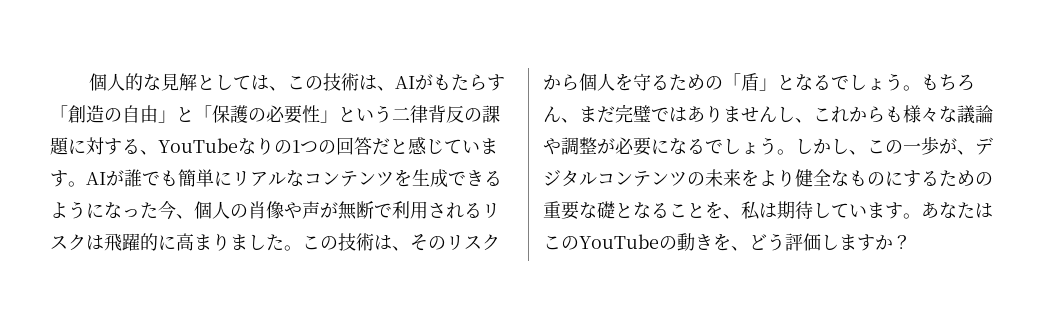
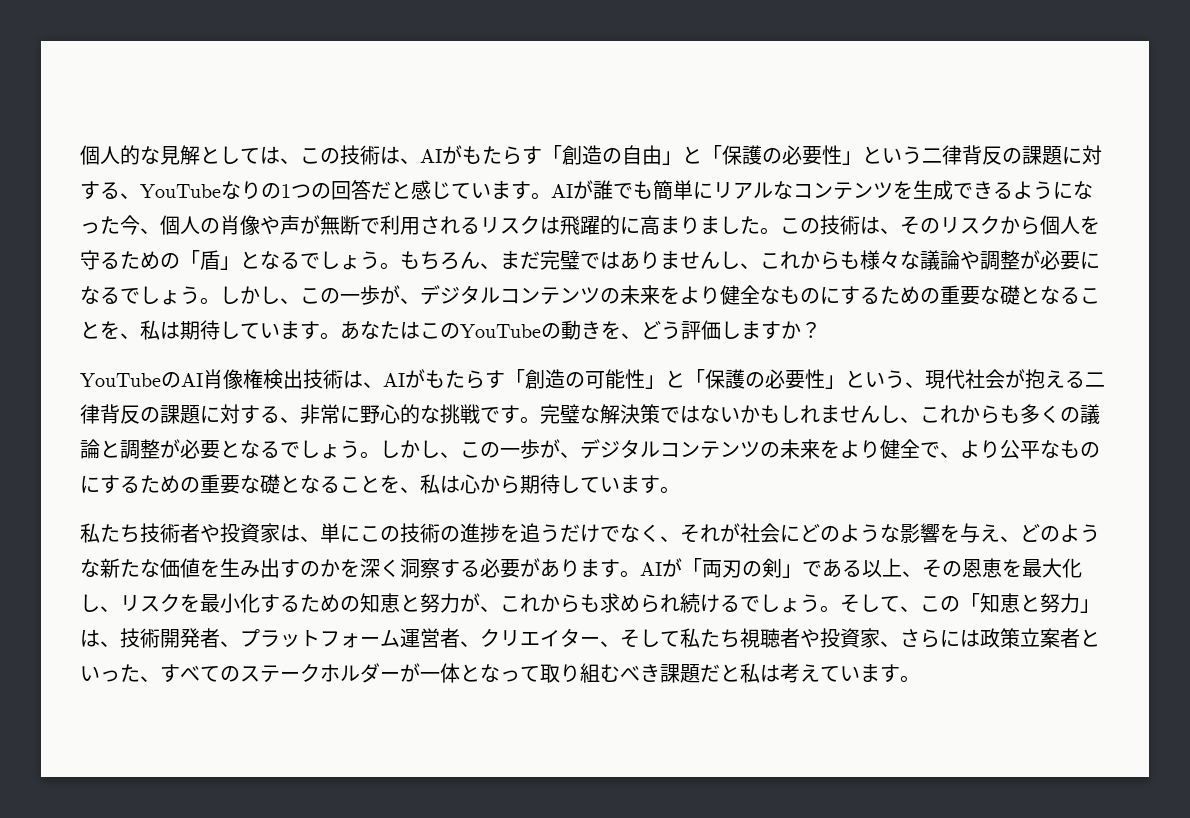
(911, 242) none -> [80,369,1105,389] [80,404,1100,424] [80,439,1100,459] [80,474,680,494] [80,523,1100,543] [80,558,1082,579] [80,593,1100,613] [80,628,1100,648] [80,663,920,683] // YouTubeのAI肖像権検出技術は、AIがもたらす「創造の可能性」と「保護の必要性」という、現代社会が抱える二律背反の課題に対する、非常に野心的な挑戦です。完璧な解決策ではないかもしれませんし、これからも多くの議論と調整が必要となるでしょう。しかし、この一歩が、デジタルコンテンツの未来をより健全で、より公平なものにするための重要な礎となることを、私は心から期待しています。 // 私たち技術者や投資家は、単にこの技術の進捗を追うだけでなく、それが社会にどのような影響を与え、どのような新たな価値を生み出すのかを深く洞察する必要があります。AIが「両刃の剣」である以上、その恩恵を最大化し、リスクを最小化するための知恵と努力が、これからも求められ続けるでしょう。そして、この「知恵と努力」は、技術開発者、プラットフォーム運営者、クリエイター、そして私たち視聴者や投資家、さらには政策立案者といった、すべてのステークホルダーが一体となって取り組むべき課題だと私は考えています。

